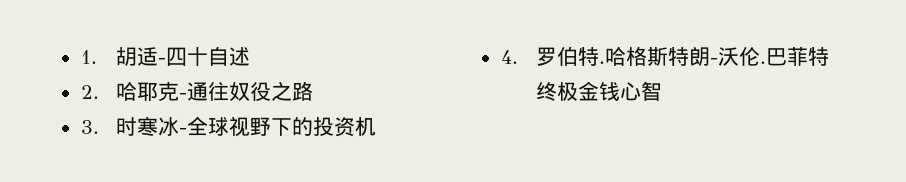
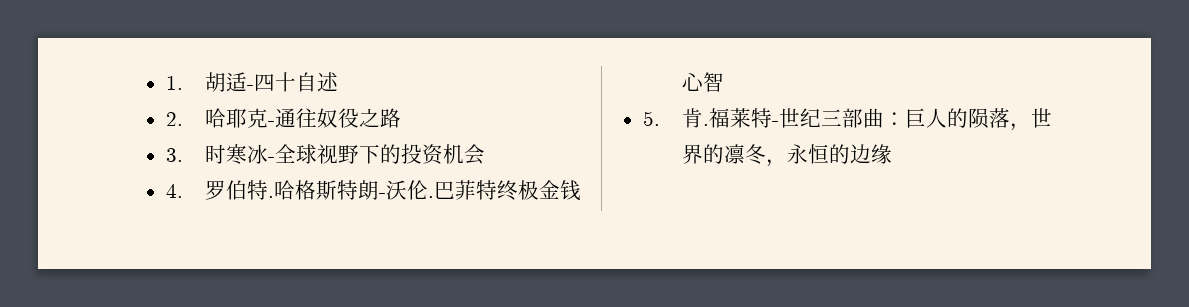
(377, 126) none -> [464,144,486,165] 会
(663, 91) none -> [642,108,1053,131] [682,144,893,167] // 5.肯.福莱特-世纪三部曲：巨人的陨落，世界的凛冬，永恒的边缘

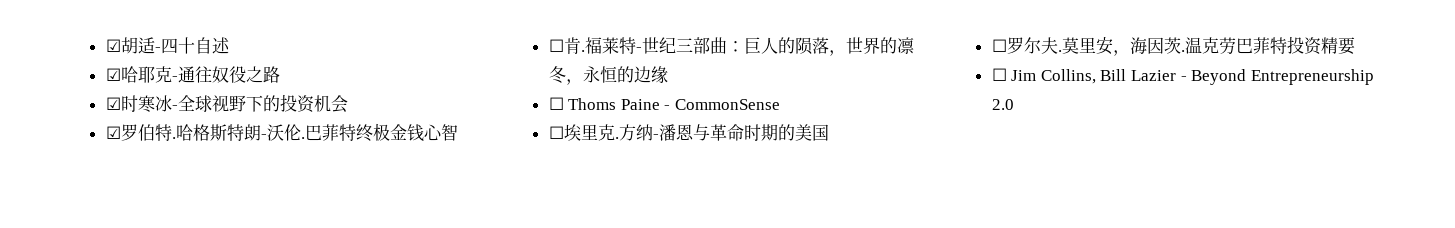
[165,76,183,90] 1. -> [105,39,121,52] ☑
[165,112,183,126] 2. -> [105,68,121,81] ☑
[165,148,183,162] 3. -> [105,97,121,110] ☑
[165,184,183,198] 4. -> [105,126,121,139] ☑
[642,111,660,126] 5. -> [548,39,564,52] ☐
(893, 154) none -> [548,97,781,110] [548,124,829,141] [991,36,1355,56] [991,68,1374,85] [991,99,1014,110] // ☐ Thoms Paine - CommonSense // ☐埃里克.方纳-潘恩与革命时期的美国 // ☐罗尔夫.莫里安，海因茨.温克劳巴菲特投资精要 // ☐ Jim Collins, Bill Lazier - Beyond Entrepreneurship 2.0

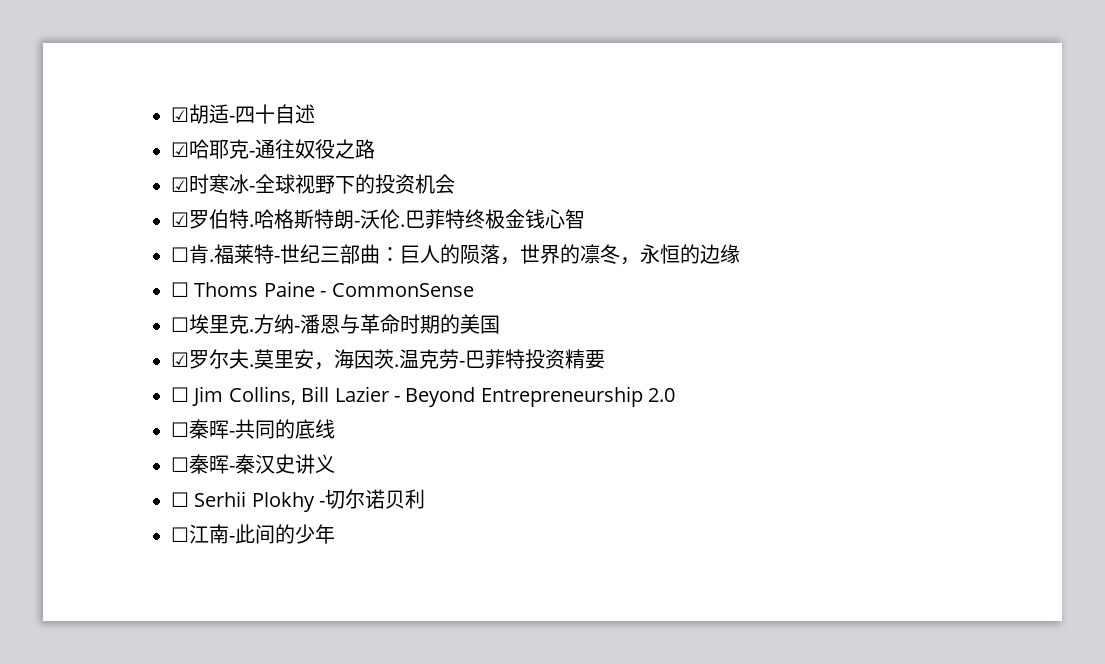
[991,39,1007,52] ☐ -> [171,352,189,367] ☑
(1236, 46) none -> [459,361,465,367] -
(1014, 104) none -> [171,419,335,439] [171,454,335,474] [171,489,426,512] [171,524,335,544] // ☐秦晖-共同的底线 // ☐秦晖-秦汉史讲义 // ☐ Serhii Plokhy -切尔诺贝利 // ☐江南-此间的少年

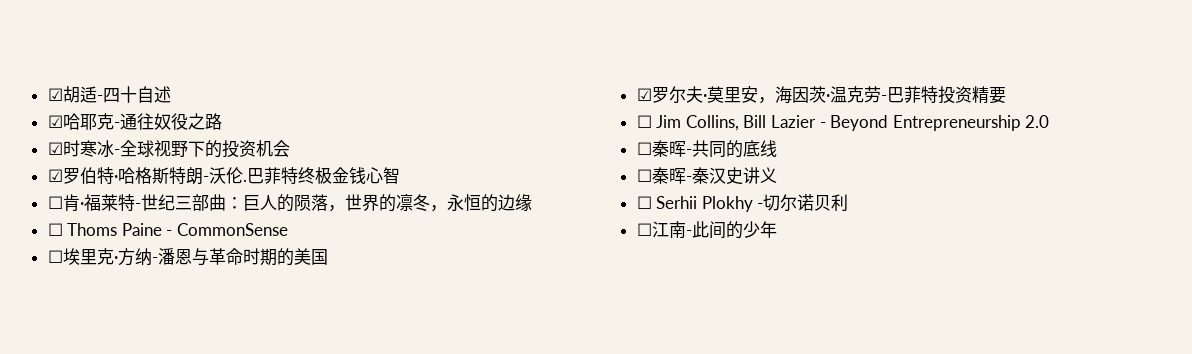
[249,224,254,227] . -> [113,175,118,182] ·
[209,259,214,262] . -> [79,202,84,209] ·
[249,329,254,332] . -> [113,256,118,263] ·
[249,364,254,367] . -> [702,94,707,101] ·
[394,364,399,367] . -> [825,94,830,101] ·

